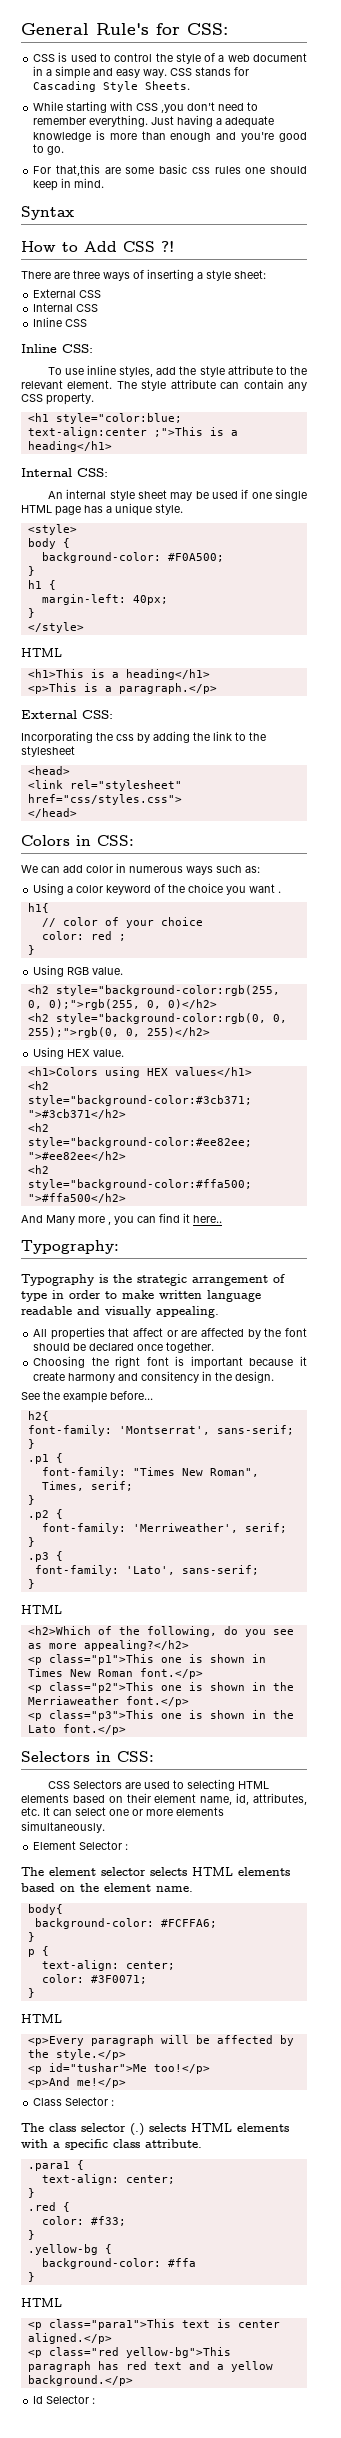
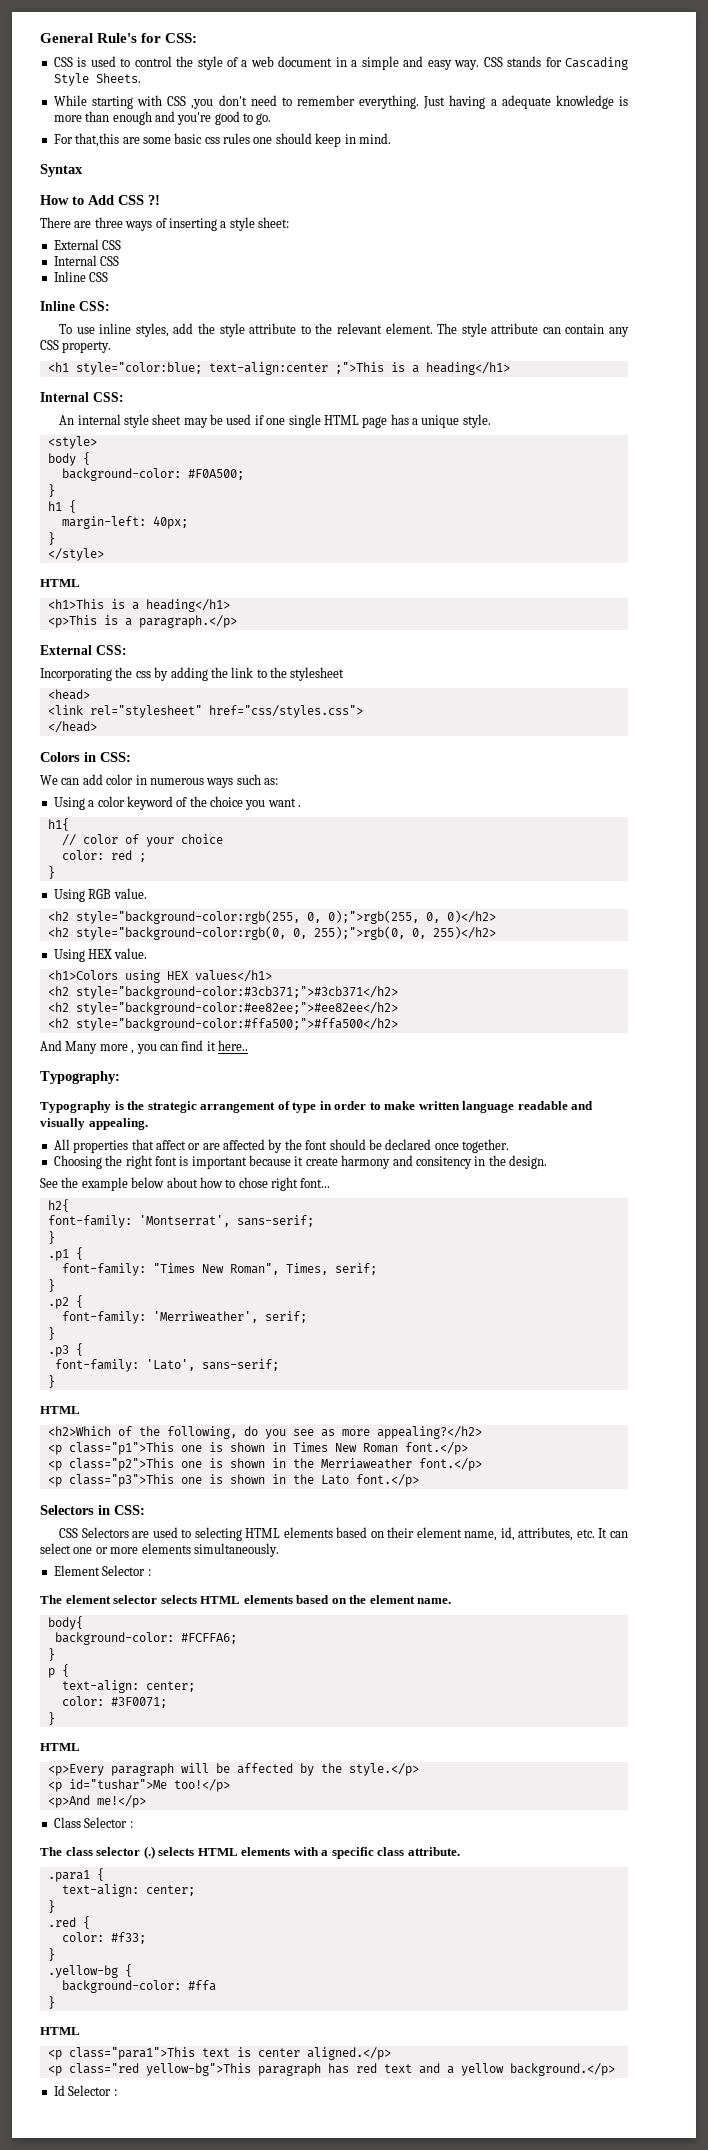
[110,1391,153,1400] before... -> [131,1177,331,1191] below about how to chose right font...

